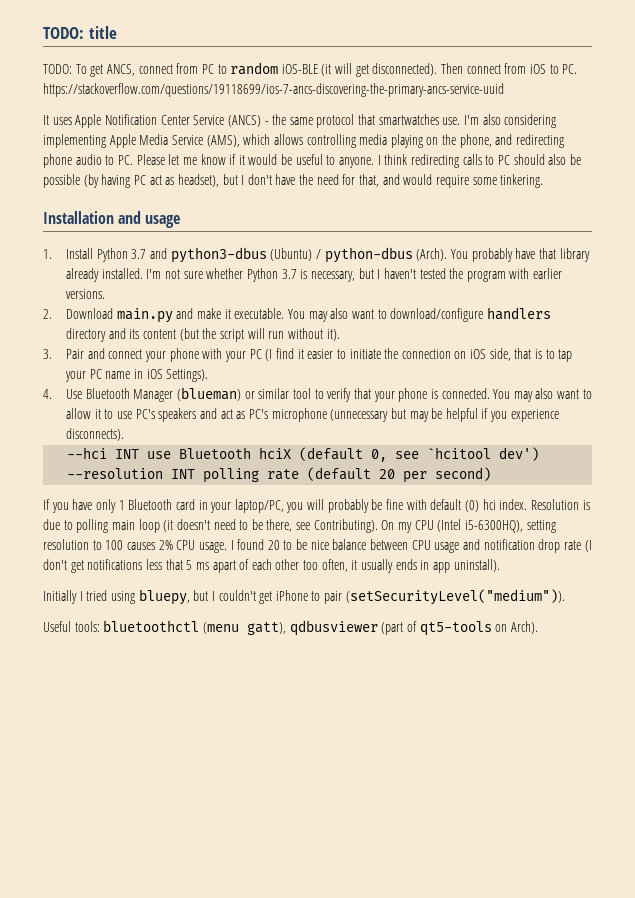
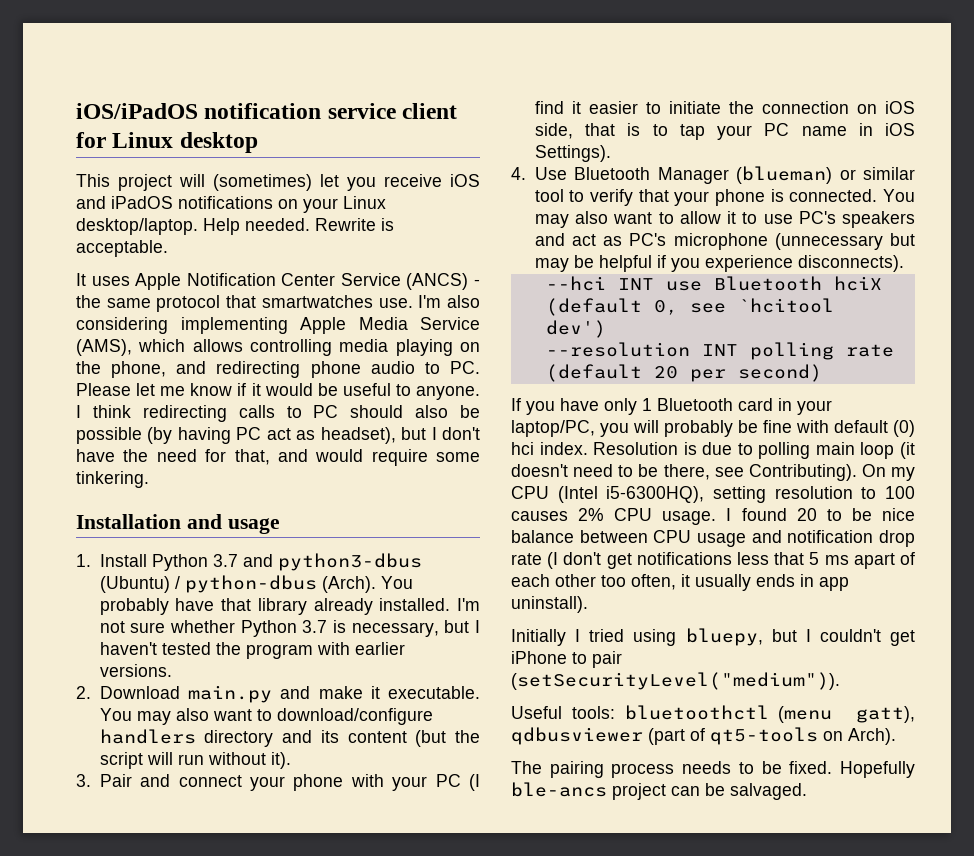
[43,26,117,39] [43,62,578,77] [43,83,504,97] TODO: title // TODO: To get ANCS, connect from PC to random iOS-BLE (it will get disconnected). Then connect from iOS to PC. https://stackoverflow.com/questions/19118699/ios-7-ancs-discovering-the-primary-ancs-service-uuid -> [76,103,458,119] [76,132,258,153] [76,174,480,191] [76,196,386,213] [76,218,394,235] [76,240,168,257] iOS/iPadOS notification service client for Linux desktop // This project will (sometimes) let you receive iOS and iPadOS notifications on your Linux desktop/laptop. Help needed. Rewrite is acceptable.
(538, 627) none -> [511,761,915,778] [511,782,807,800] // The pairing process needs to be fixed. Hopefully ble-ancs project can be salvaged.

